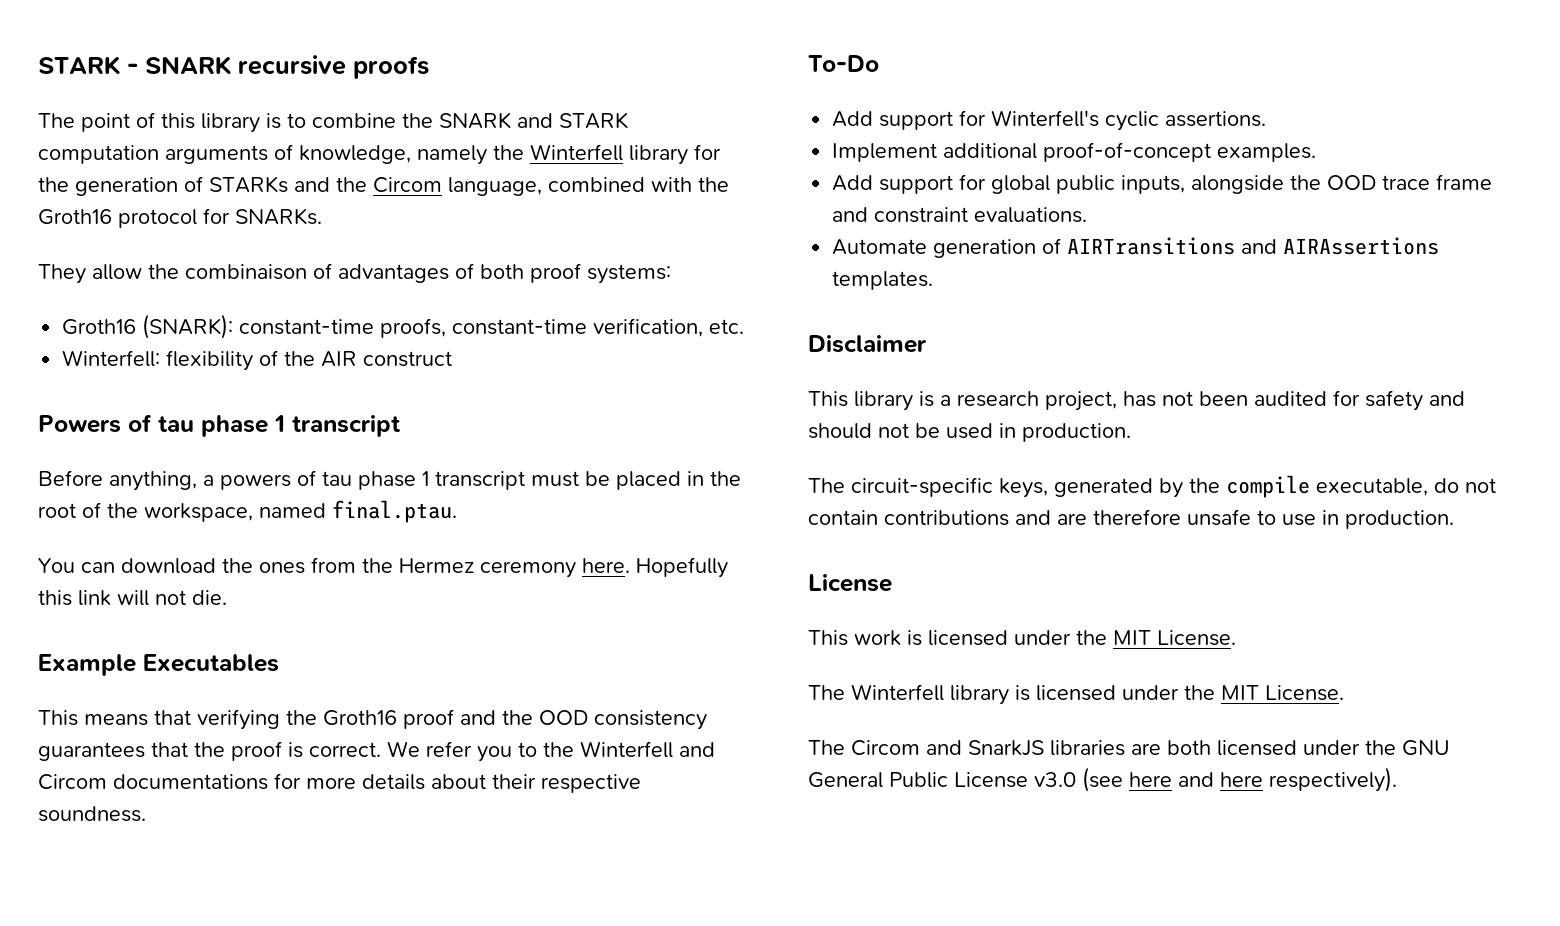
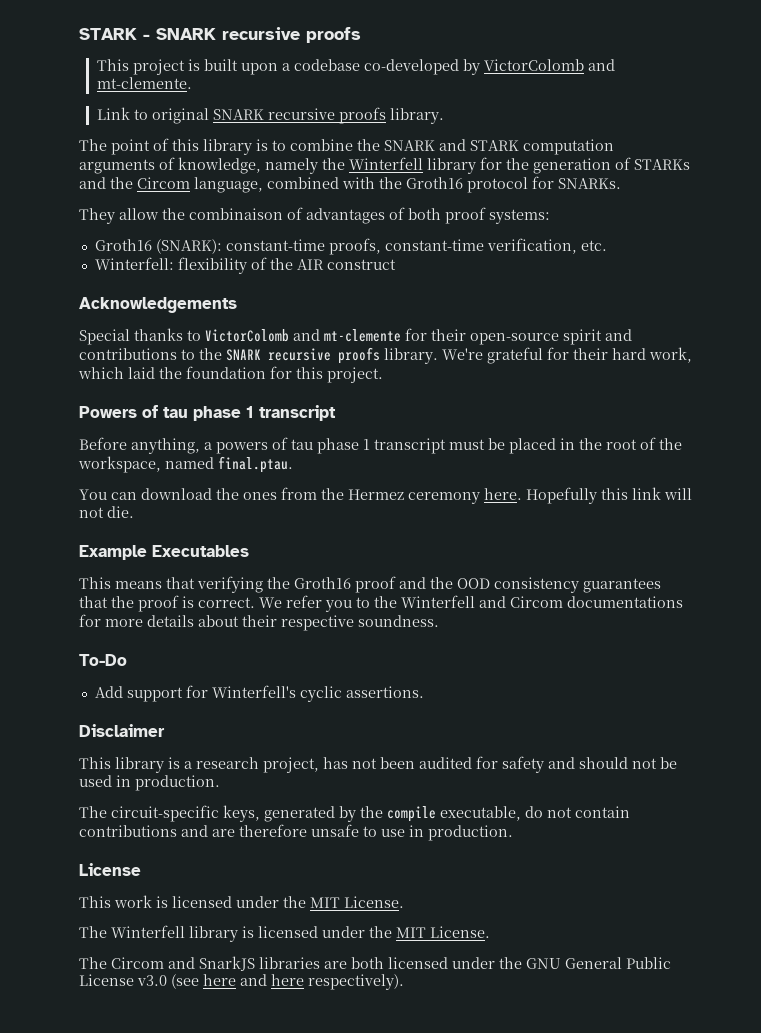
(429, 67) none -> [96,59,615,75] [96,77,192,89] [96,107,444,124] // This project is built upon a codebase co-developed by VictorColomb and mt-clemente. // Link to original SNARK recursive proofs library.
(453, 359) none -> [79,297,237,313] [79,328,632,345] [79,347,692,364] [78,366,383,383] // Acknowledgements // Special thanks to VictorColomb and mt-clemente for their open-source spirit and contributions to the SNARK recursive proofs library. We're grateful for their hard work, which laid the foundation for this project.
[832,142,1317,162] [832,174,1493,194] [832,207,1088,223] [832,237,1440,258] [832,271,934,290] // Implement additional proof-of-concept examples. // Add support for global public inputs, alongside the OOD trace frame and constraint evaluations. // Automate generation of AIRTransitions and AIRAssertions templates. -> (424, 692) none

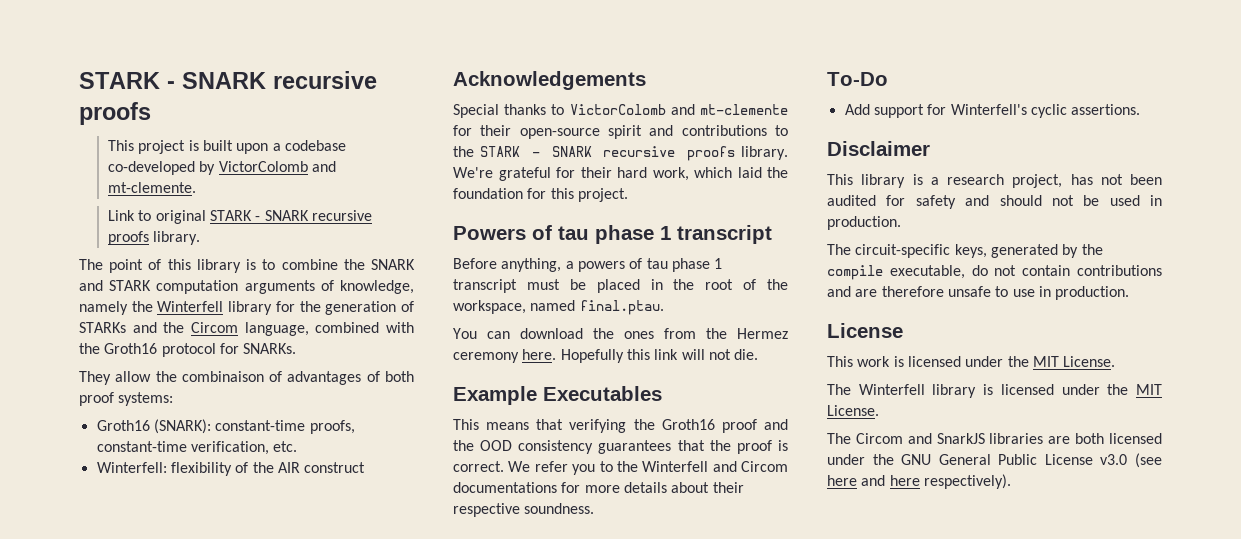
(209, 116) none -> [209,210,261,221] STARK -
(222, 354) none -> [480,146,540,157] STARK -

